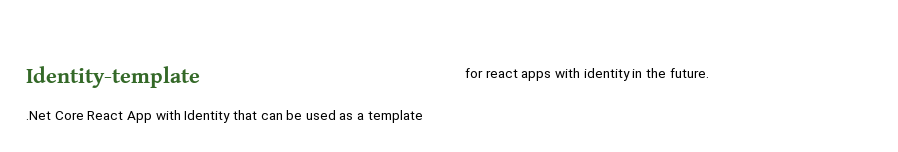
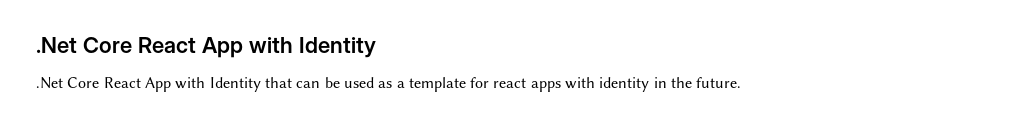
[26,66,200,88] Identity-template -> [36,37,376,58] .Net Core React App with Identity

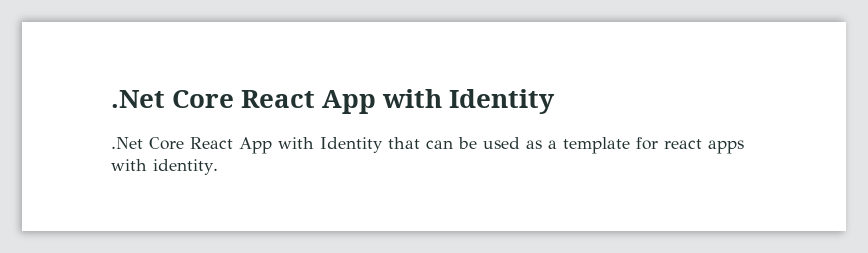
[599,77,742,92] identity in the future. -> [153,159,218,175] identity.

